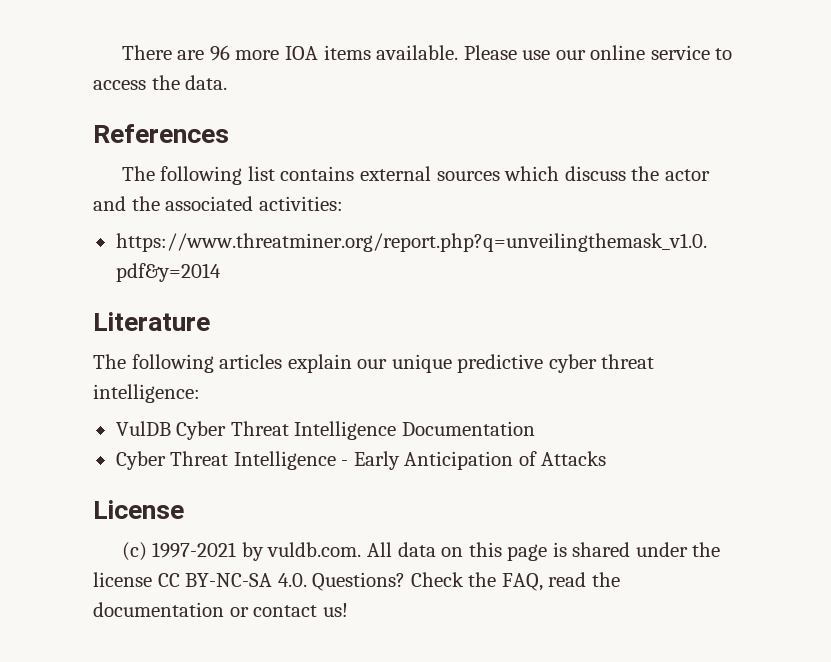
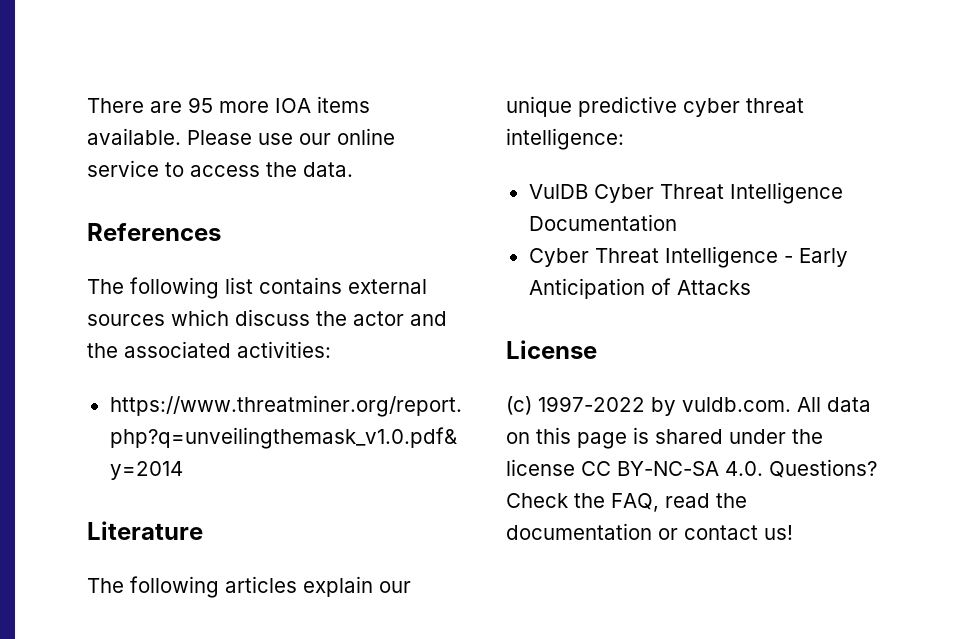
[209,45,230,61] 96 -> [188,97,213,113] 95
[152,542,237,558] 1997-2021 -> [538,396,645,412] 1997-2022

